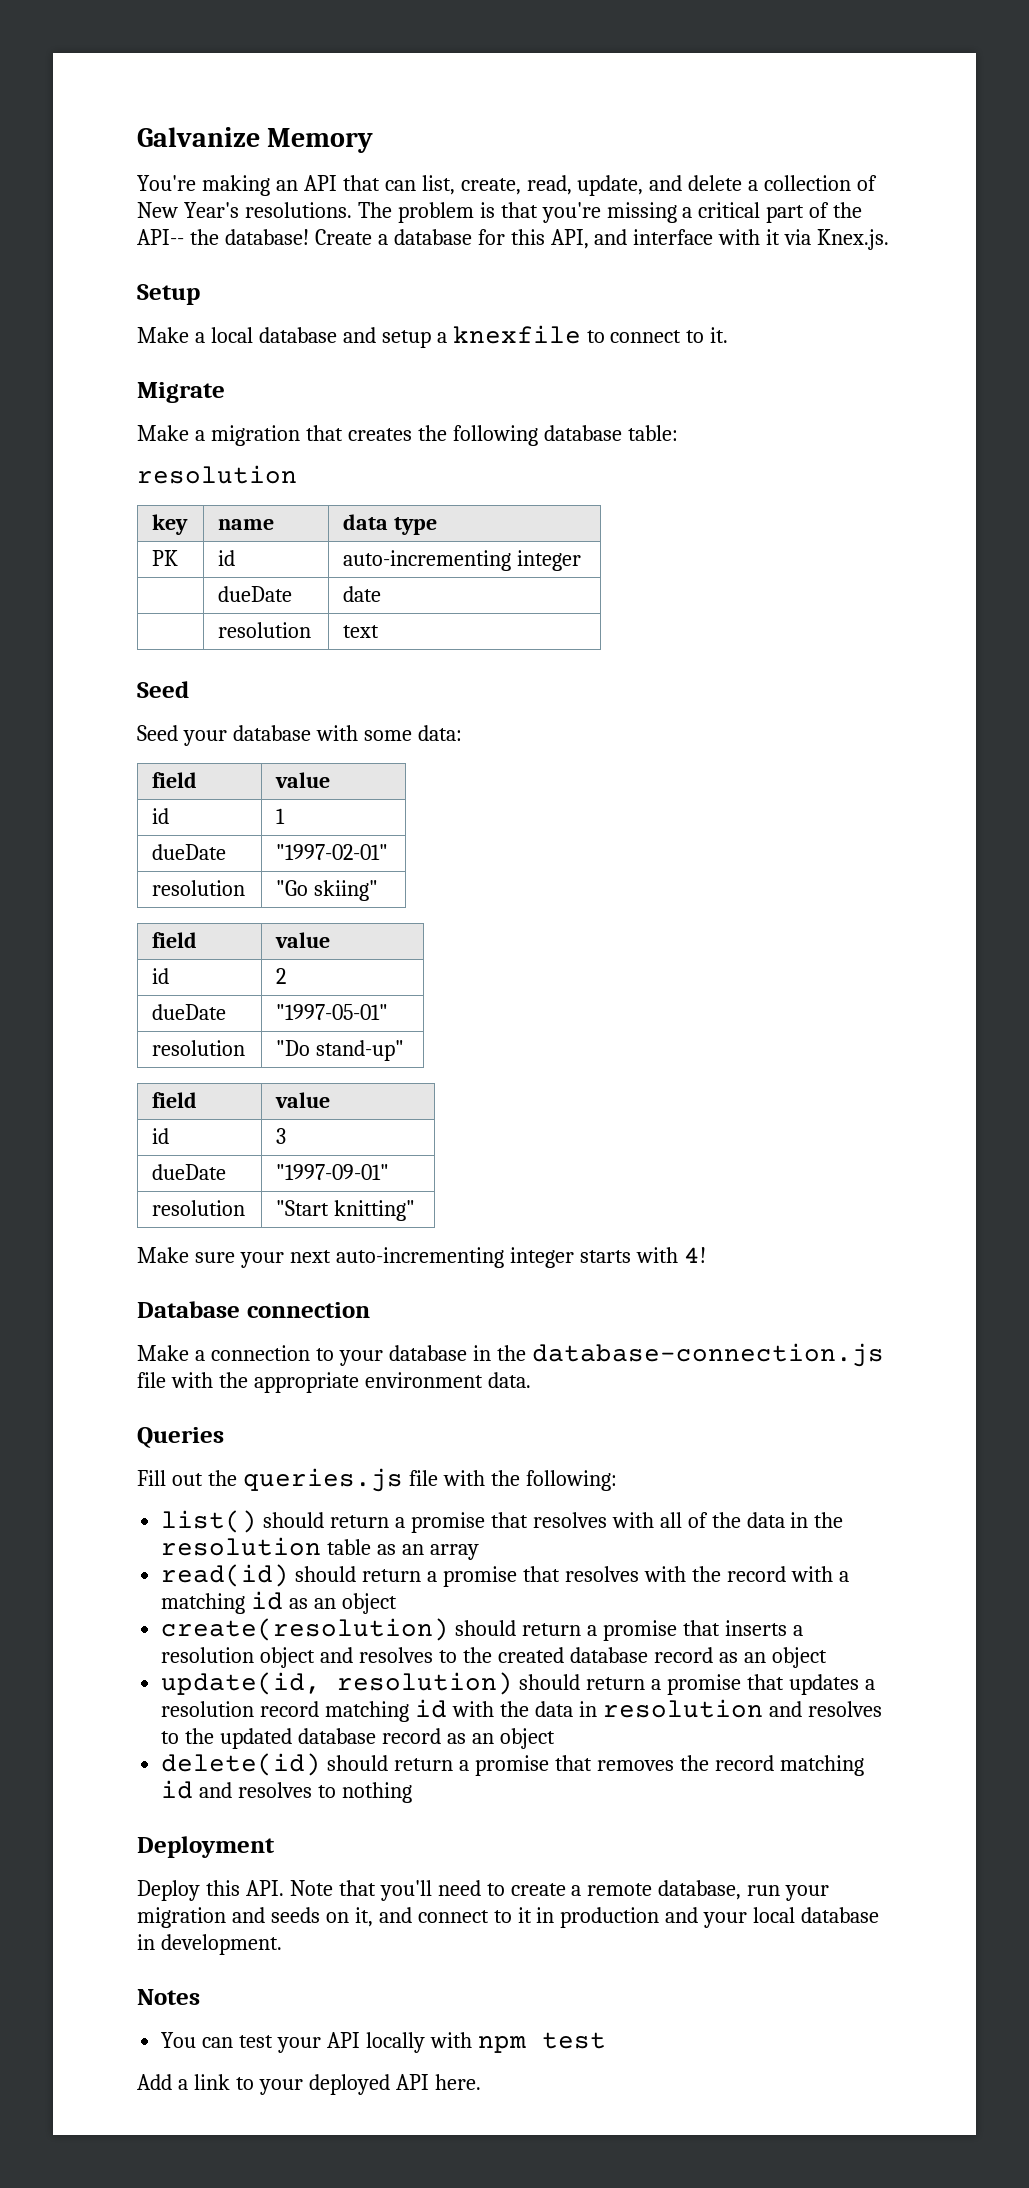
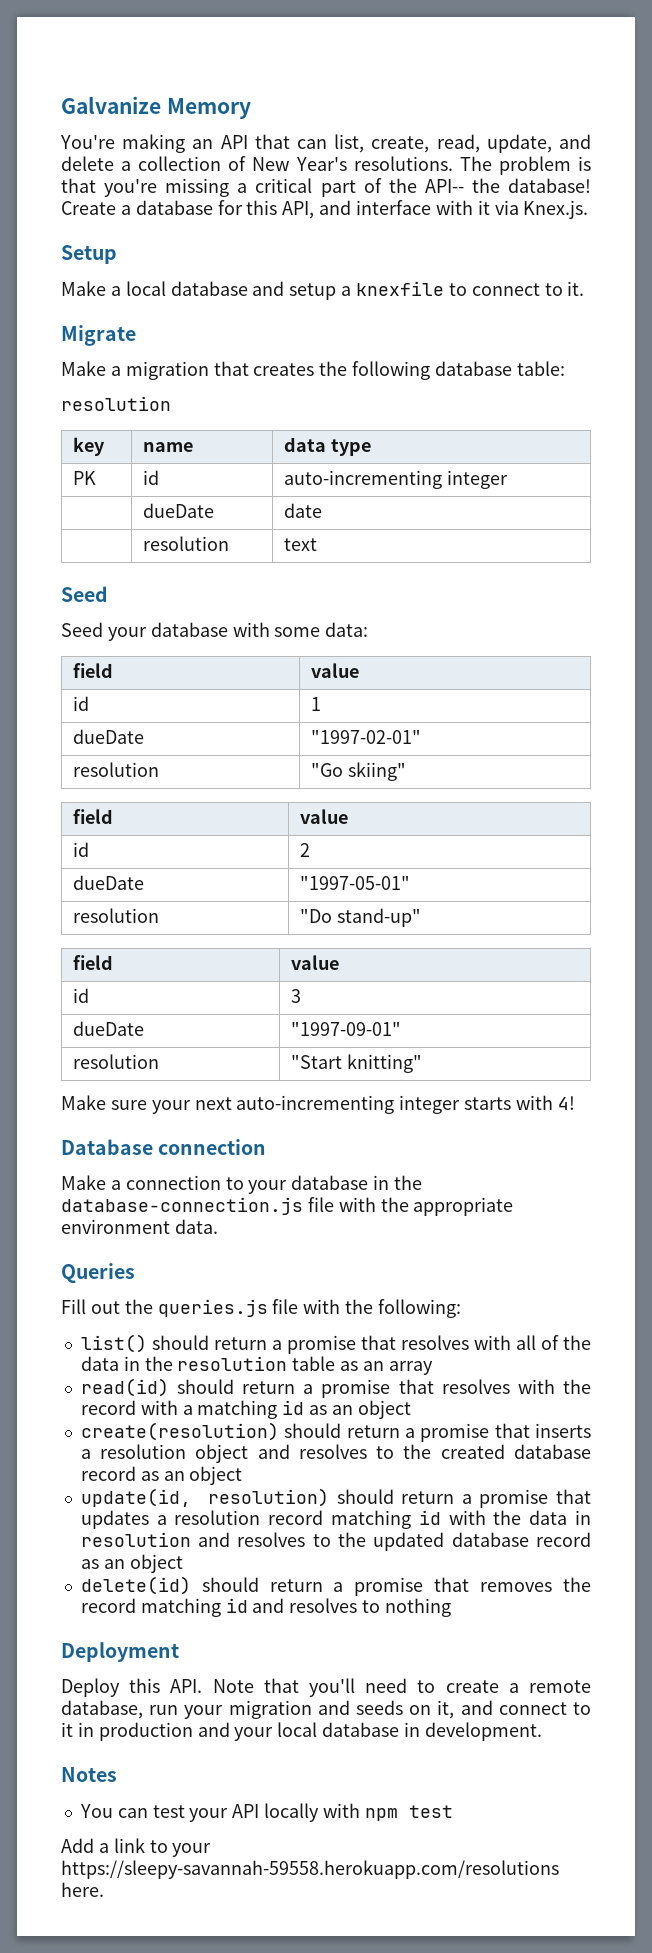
[308,2074,429,2095] deployed API -> [61,1860,559,1879] https://sleepy-savannah-59558.herokuapp.com/resolutions

